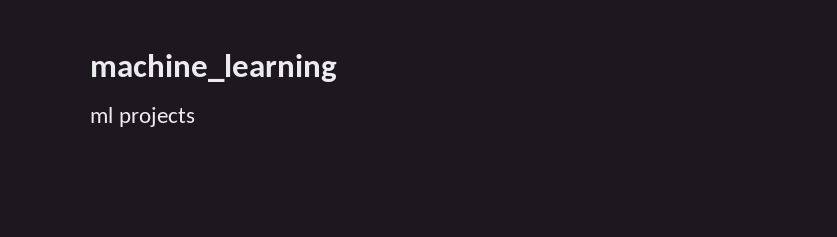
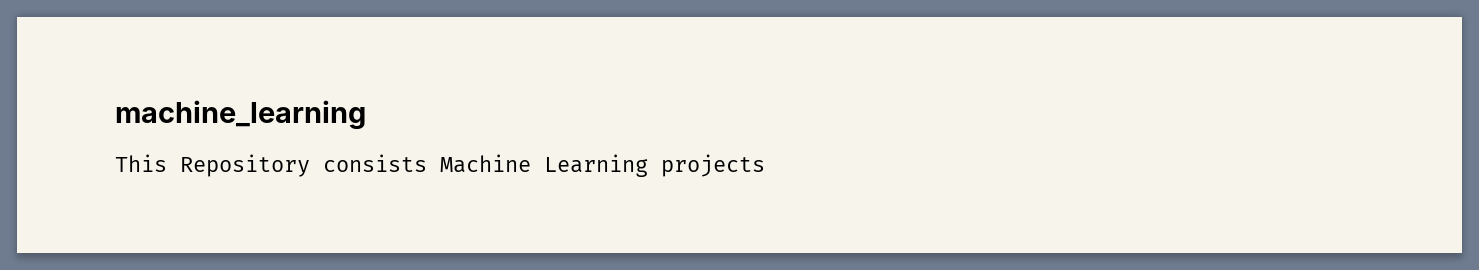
[90,107,113,123] ml -> [115,154,648,177] This Repository consists Machine Learning

